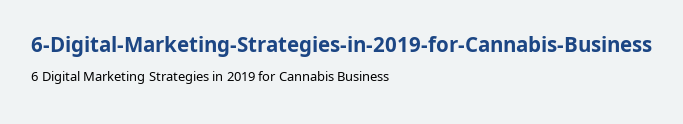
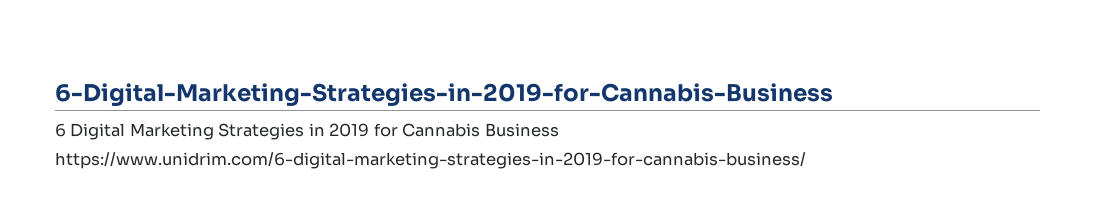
(390, 76) none -> [55,152,806,169] // https://www.unidrim.com/6-digital-marketing-strategies-in-2019-for-cannabis-business/

